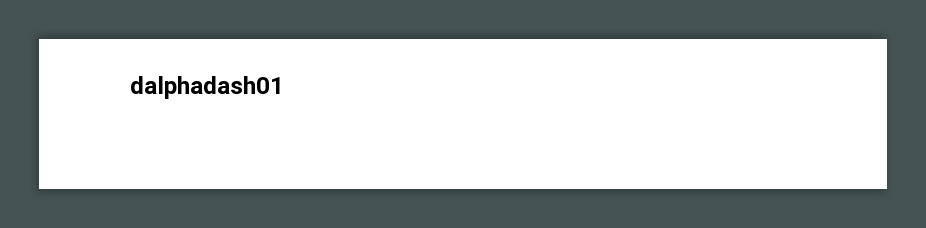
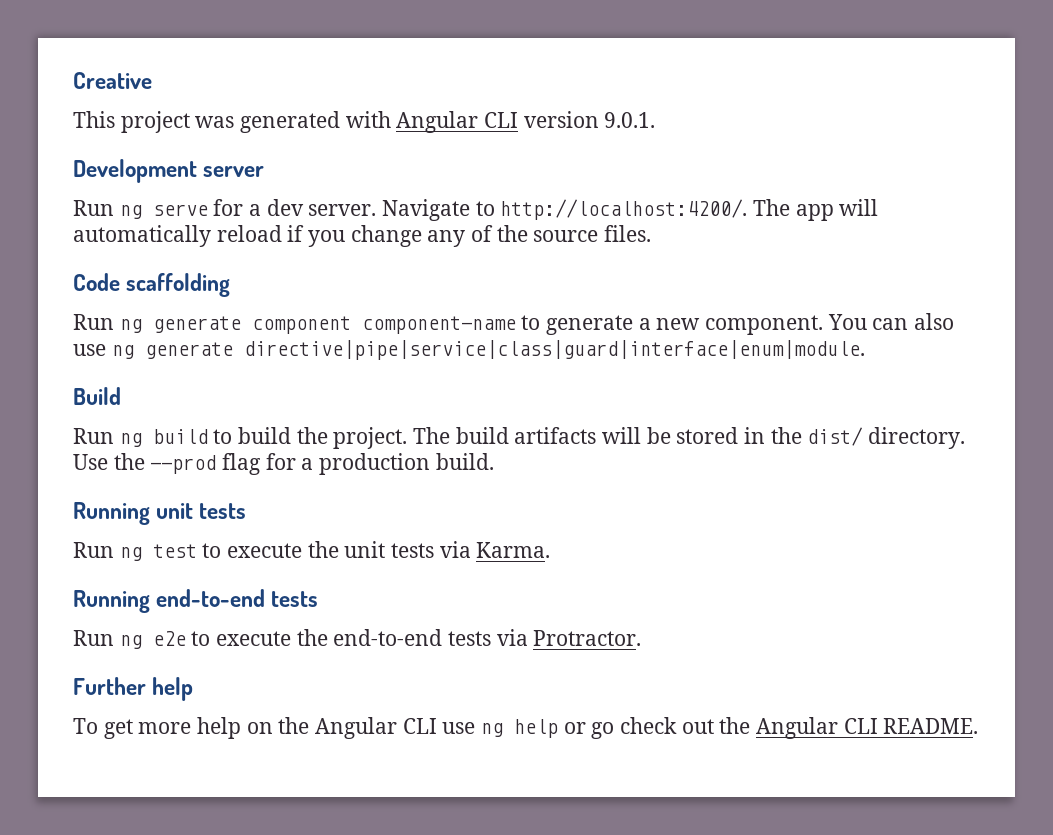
[130,76,284,99] dalphadash01 -> [73,72,152,89] [73,111,656,133] [73,159,265,183] [73,199,879,221] [73,225,652,247] [73,273,231,297] [73,313,955,335] [73,340,865,360] [73,387,121,405] [73,427,966,449] [73,453,494,475] [73,502,247,525] [73,541,551,561] [73,589,319,613] [73,629,642,649] [73,677,194,701] [73,717,979,739] Creative // This project was generated with Angular CLI version 9.0.1. // Development server // Run ng serve for a dev server. Navigate to http://localhost:4200/. The app will automatically reload if you change any of the source files. // Code scaffolding // Run ng generate component component-name to generate a new component. You can also use ng generate directive|pipe|service|class|guard|interface|enum|module. // Build // Run ng build to build the project. The build artifacts will be stored in the dist/ directory. Use the --prod flag for a production build. // Running unit tests // Run ng test to execute the unit tests via Karma. // Running end-to-end tests // Run ng e2e to execute the end-to-end tests via Protractor. // Further help // To get more help on the Angular CLI use ng help or go check out the Angular CLI README.

